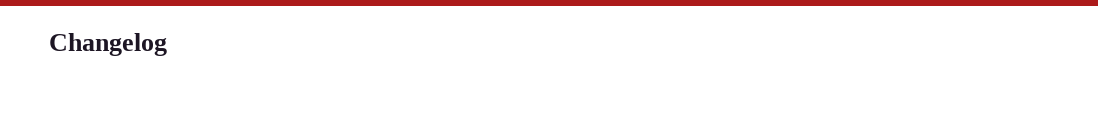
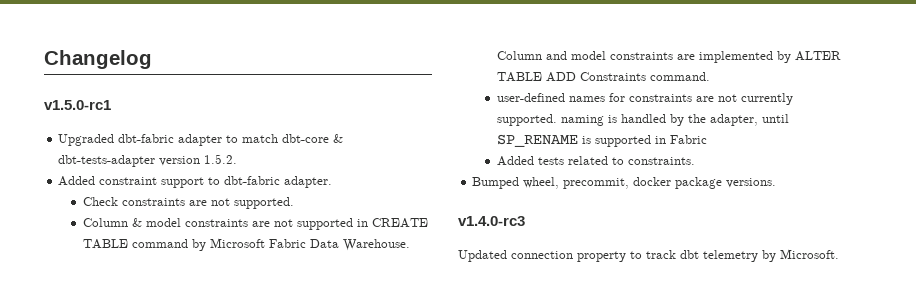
(167, 44) none -> [44,100,111,110] [58,134,344,146] [58,154,238,167] [58,176,333,188] [82,197,294,209] [82,218,428,230] [82,238,410,251] [496,51,841,63] [496,72,710,82] [496,93,793,105] [496,114,789,126] [496,134,707,147] [496,156,695,166] [472,177,777,189] [458,216,525,226] [458,249,839,262] // v1.5.0-rc1 // Upgraded dbt-fabric adapter to match dbt-core & dbt-tests-adapter version 1.5.2. // Added constraint support to dbt-fabric adapter. // Check constraints are not supported. // Column & model constraints are not supported in CREATE TABLE command by Microsoft Fabric Data Warehouse. Column and model constraints are implemented by ALTER TABLE ADD Constraints command. // user-defined names for constraints are not currently supported. naming is handled by the adapter, until SP_RENAME is supported in Fabric // Added tests related to constraints. // Bumped wheel, precommit, docker package versions. // v1.4.0-rc3 // Updated connection property to track dbt telemetry by Microsoft.

